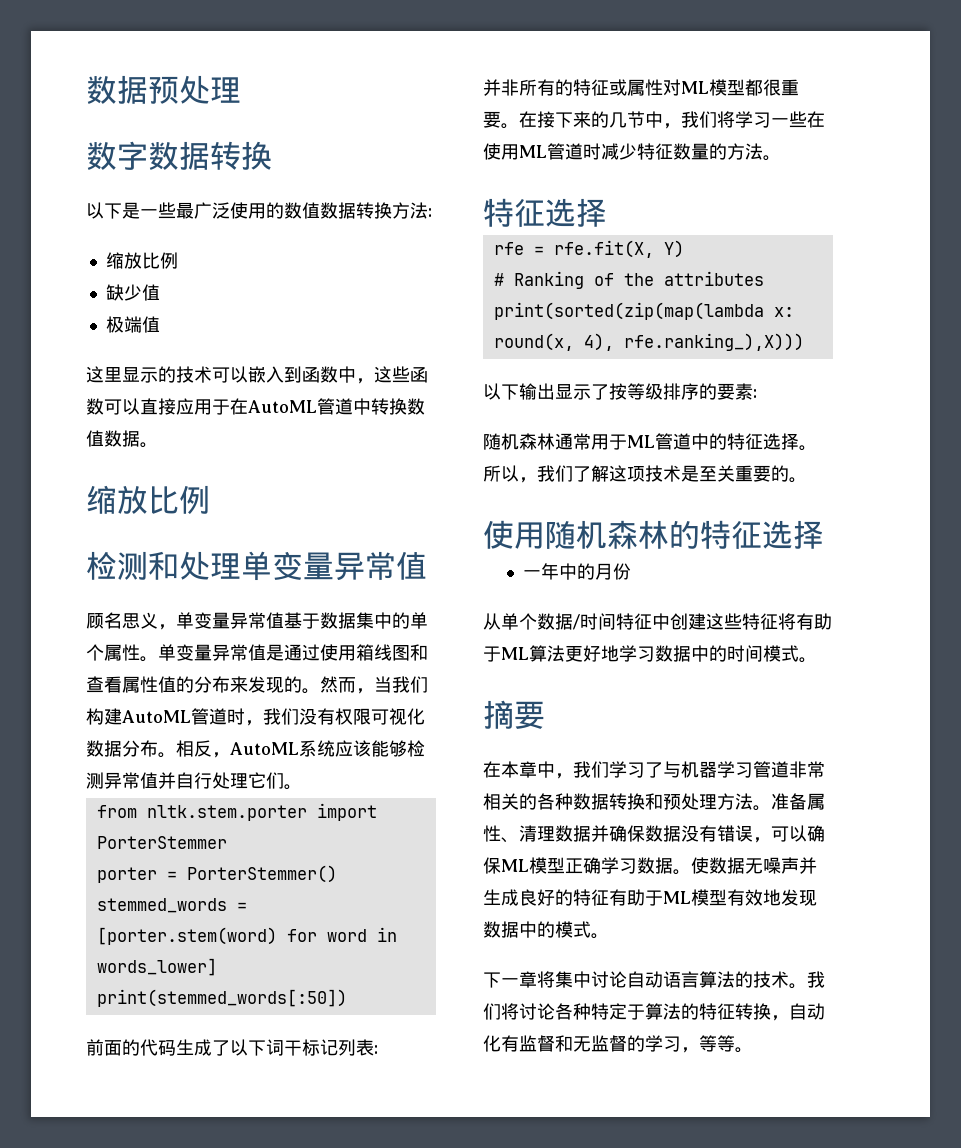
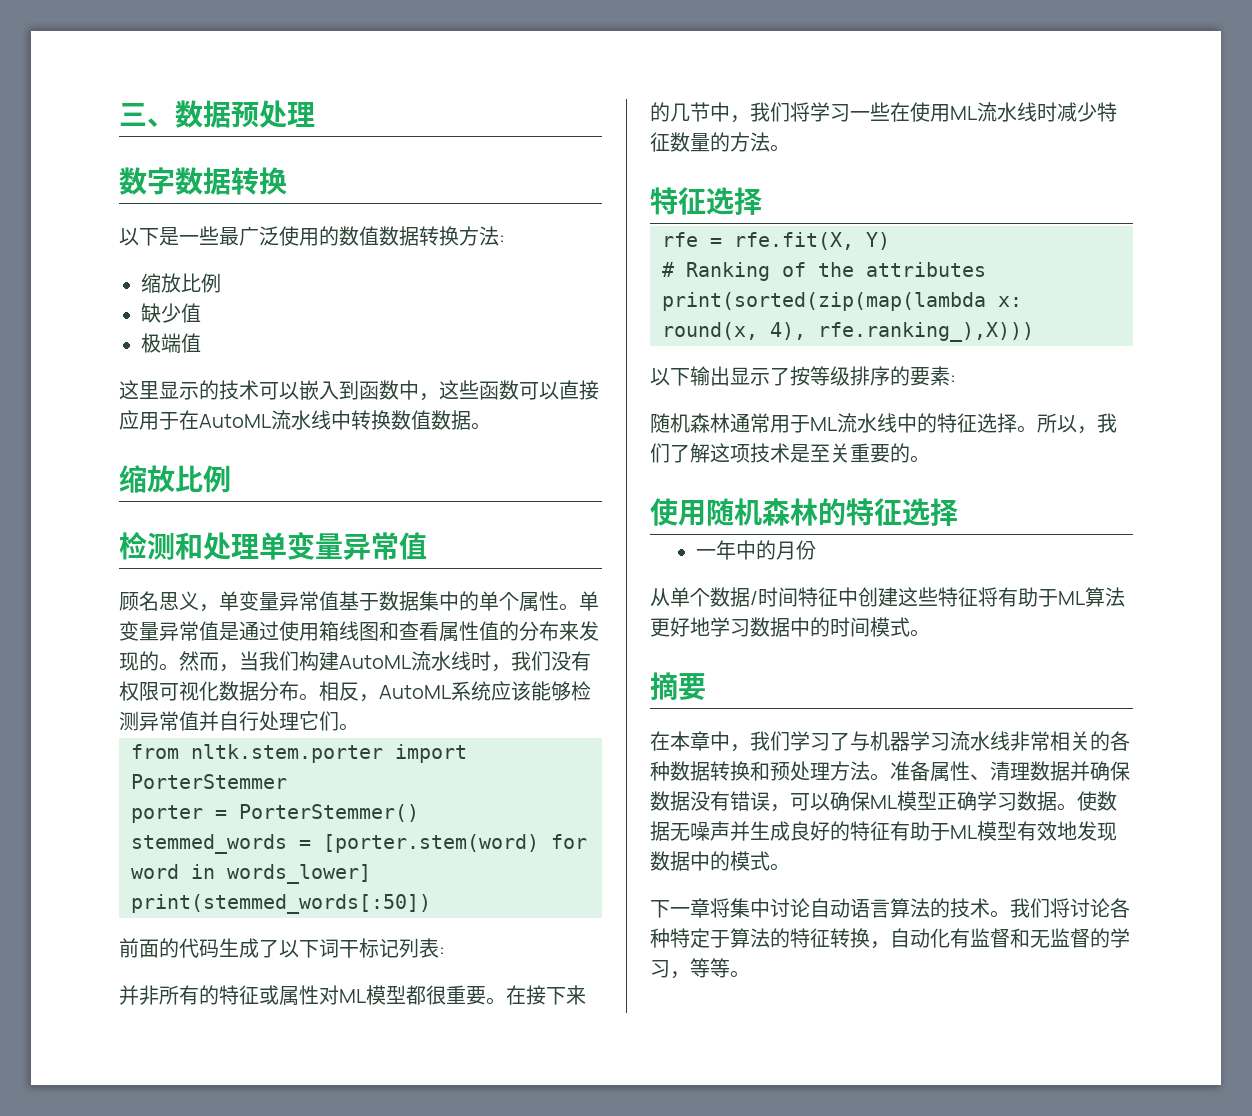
(86, 89) none -> [119,103,175,127] 三、
[317,398,353,415] 管道 -> [271,410,331,430] 流水线
[191,708,227,725] 管道 -> [411,651,471,671] 流水线
[547,143,583,160] 管道 -> [977,102,1037,122] 流水线
[655,433,691,450] 管道 -> [837,413,897,433] 流水线
[753,761,789,778] 管道 -> [950,731,1010,751] 流水线

